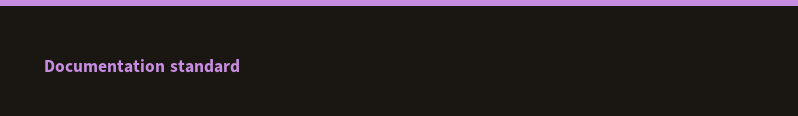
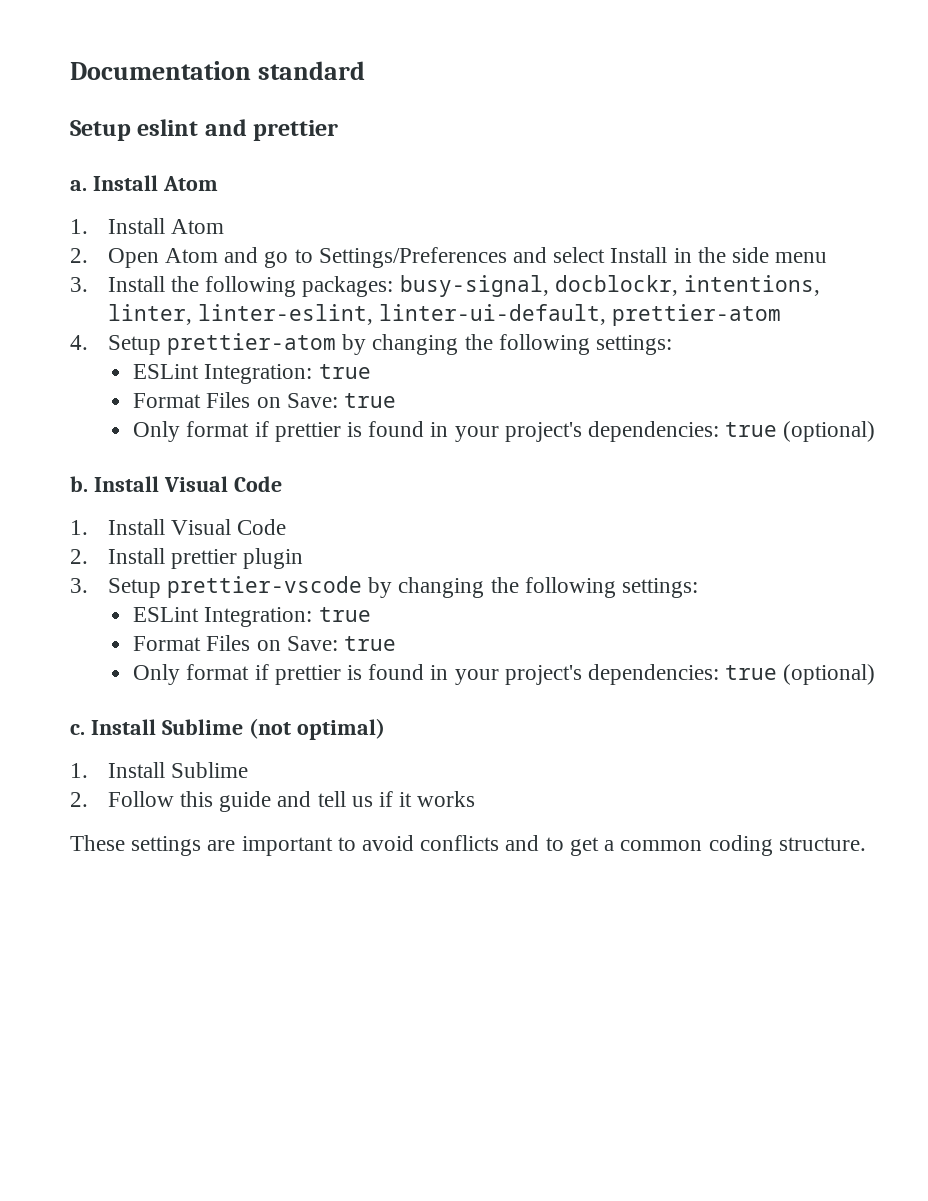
(240, 66) none -> [70,119,339,141] [70,175,218,191] [70,218,224,234] [70,247,828,268] [70,275,821,297] [107,304,782,326] [70,333,673,355] [133,364,371,384] [133,392,396,408] [133,421,876,442] [70,476,282,492] [70,519,287,535] [70,548,304,569] [70,576,699,598] [133,607,371,627] [133,635,396,651] [133,664,876,685] [70,718,385,740] [70,762,248,778] [70,791,476,812] [70,835,866,856] // Setup eslint and prettier // a. Install Atom // 1. Install Atom // 2. Open Atom and go to Settings/Preferences and select Install in the side menu // 3. Install the following packages: busy-signal, docblockr, intentions, linter, linter-eslint, linter-ui-default, prettier-atom // 4. Setup prettier-atom by changing the following settings: // ESLint Integration: true // Format Files on Save: true // Only format if prettier is found in your project's dependencies: true (optional) // b. Install Visual Code // 1. Install Visual Code // 2. Install prettier plugin // 3. Setup prettier-vscode by changing the following settings: // ESLint Integration: true // Format Files on Save: true // Only format if prettier is found in your project's dependencies: true (optional) // c. Install Sublime (not optimal) // 1. Install Sublime // 2. Follow this guide and tell us if it works // These settings are important to avoid conflicts and to get a common coding structure.

